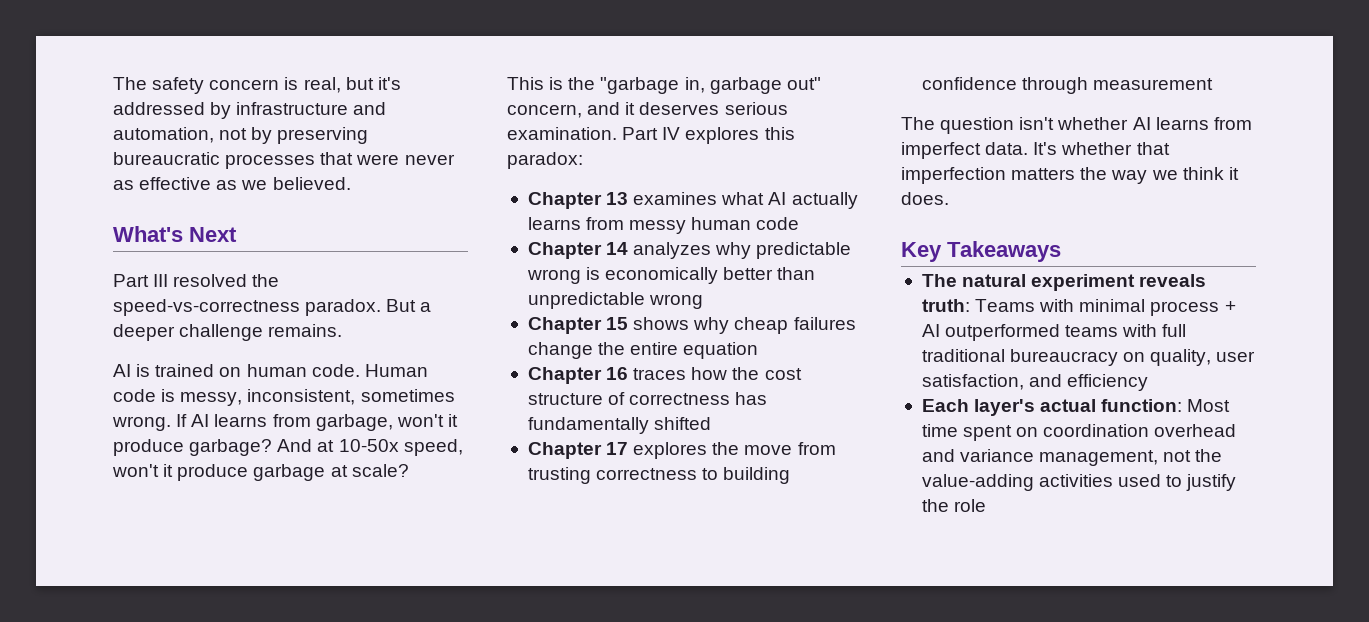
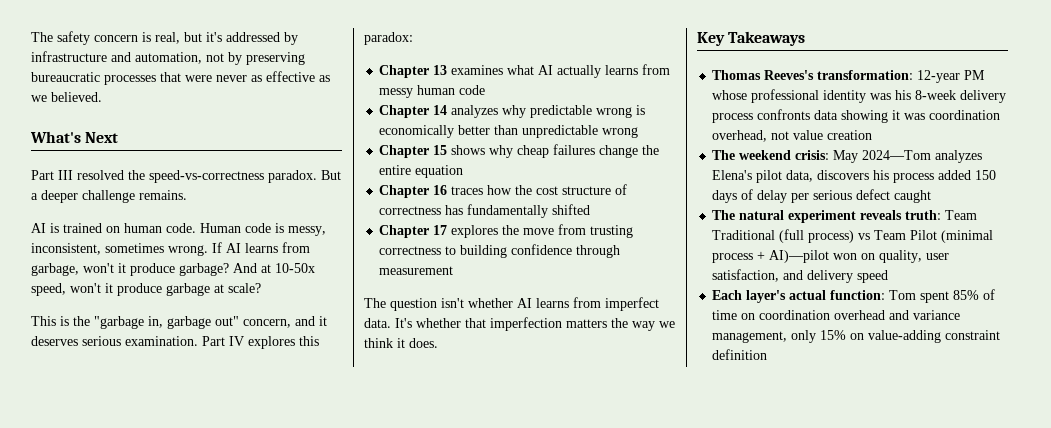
(1061, 251) none -> [712,70,986,83] [712,89,1007,103] [712,109,1001,123] [712,130,873,142] [712,150,983,163] [712,170,997,183] [712,189,932,203] // Thomas Reeves's transformation: 12-year PM whose professional identity was his 8-week delivery process confronts data showing it was coordination overhead, not value creation // The weekend crisis: May 2024—Tom analyzes Elena's pilot data, discovers his process added 150 days of delay per serious defect caught
[975,299,1236,316] [921,324,1187,341] [921,349,1119,366] Teams with minimal process + AI outperformed teams with full traditional bureaucracy -> [945,210,978,220] [712,229,994,243] [712,250,858,263] Team Traditional (full process) vs Team Pilot (minimal process + AI)—pilot won
[1067,374,1149,391] efficiency -> [807,270,889,283] delivery speed
[1187,399,1231,412] [921,424,1013,441] Most time spent -> [889,289,996,303] [712,310,738,320] Tom spent 85% of time
[1163,449,1223,462] [921,474,1237,491] [921,499,987,512] not the value-adding activities used to justify the role -> [791,330,1001,343] [712,349,768,360] only 15% on value-adding constraint definition

